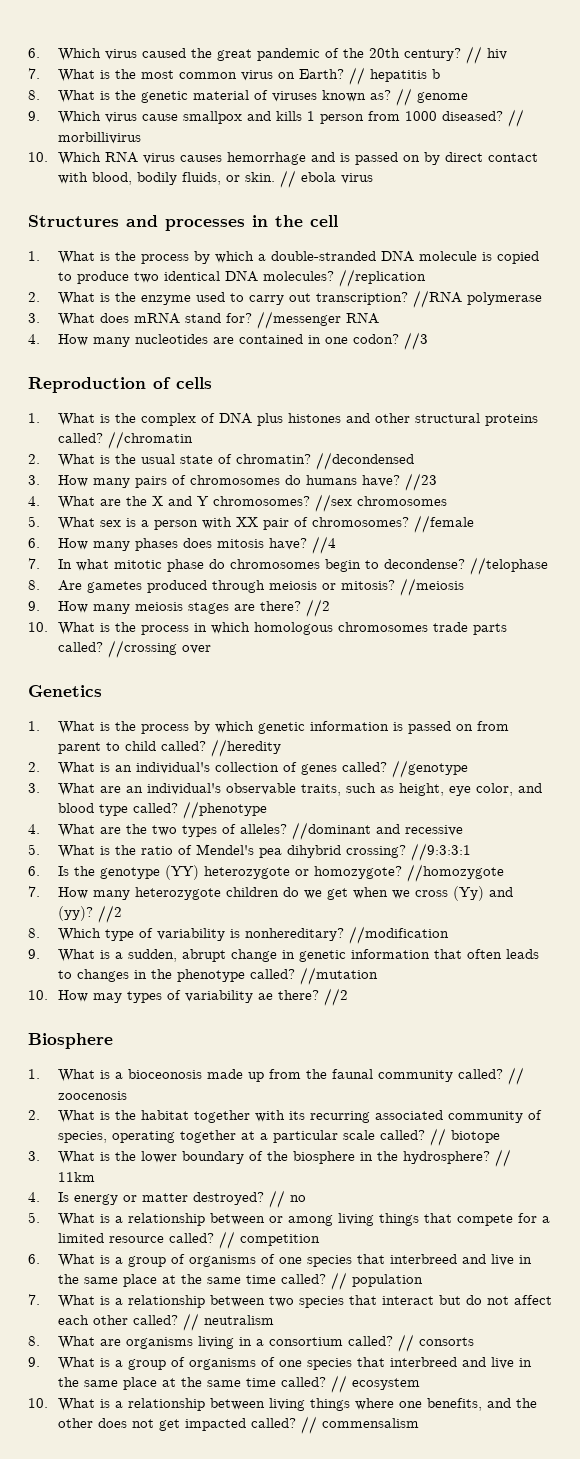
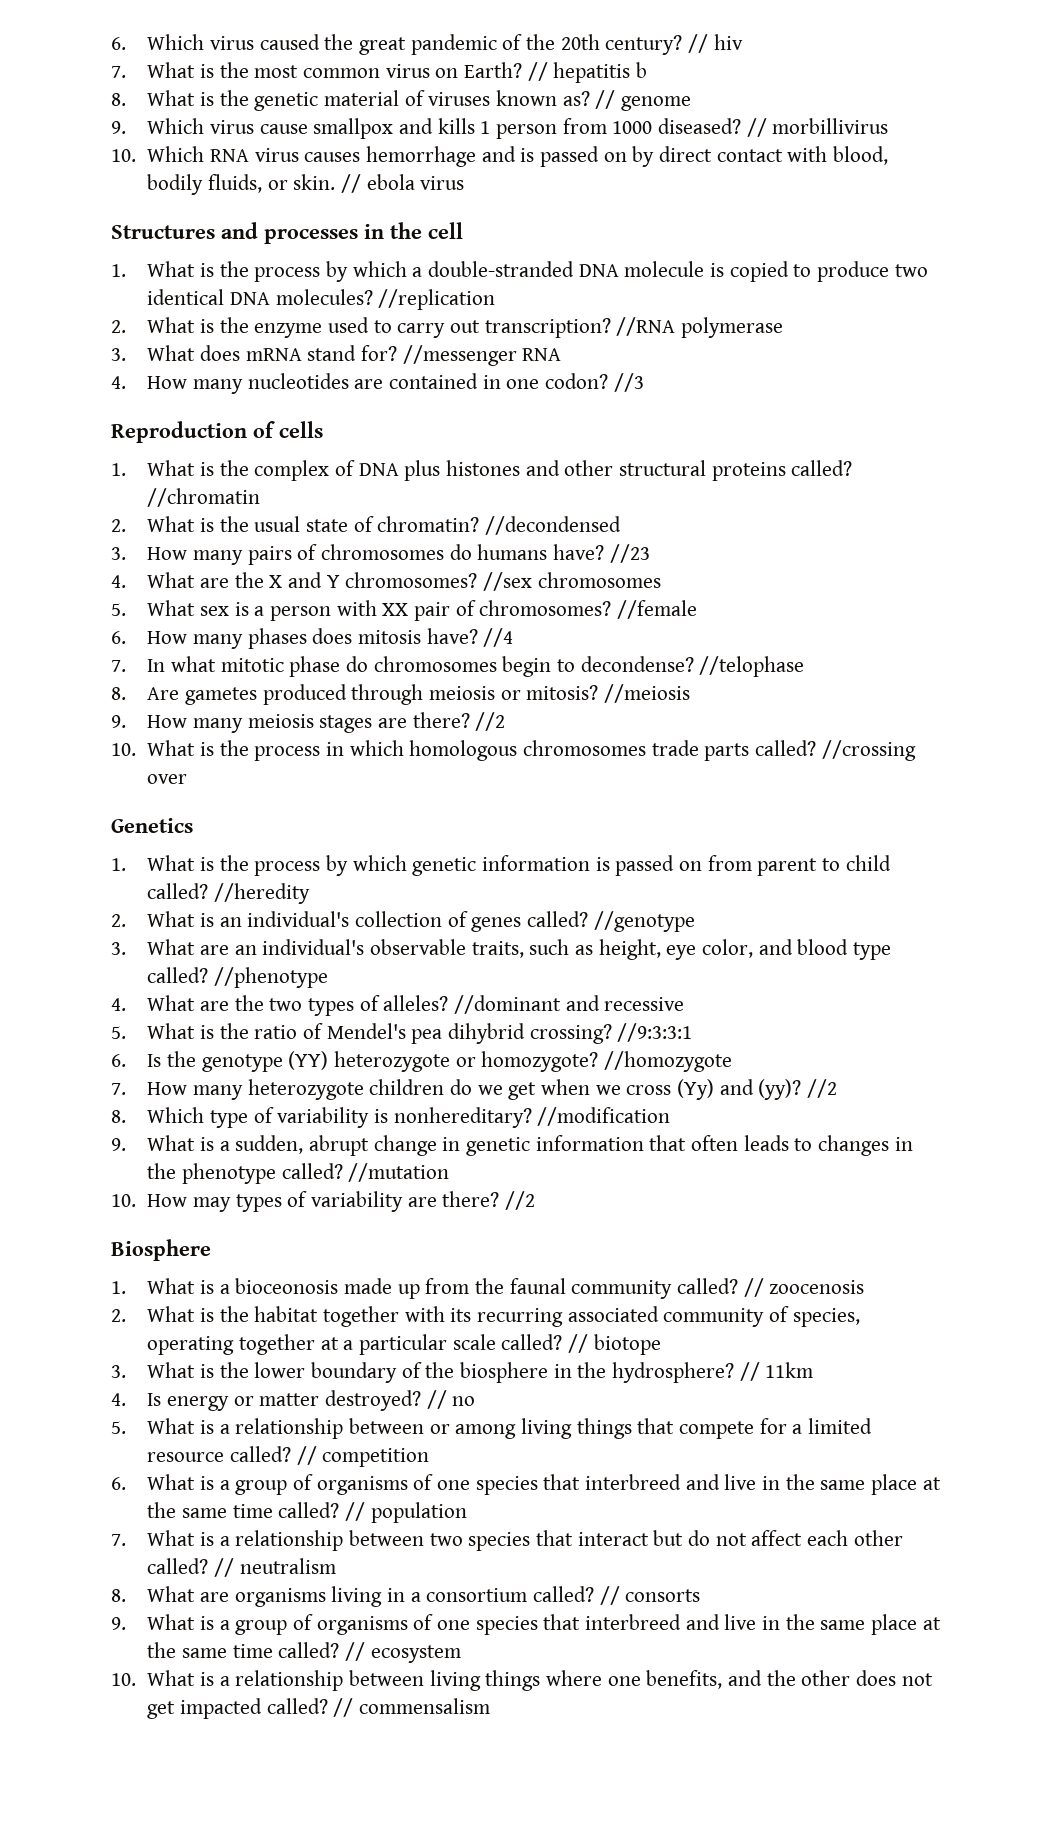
[257,993,273,1000] ae -> [407,1197,437,1207] are

